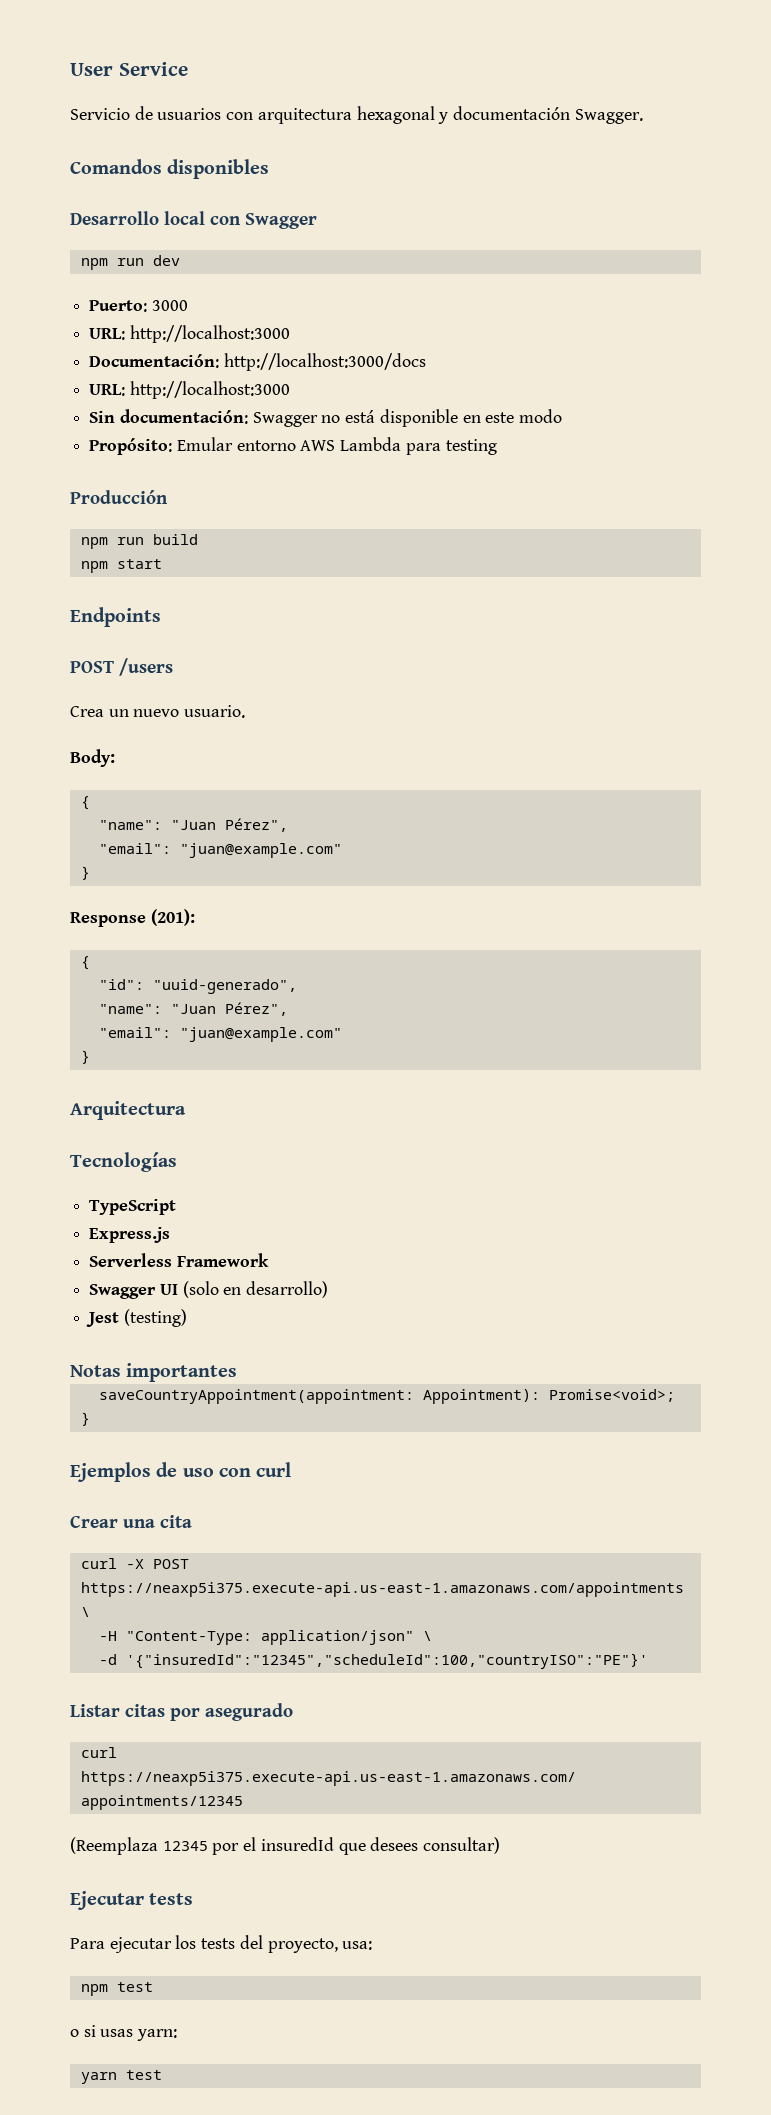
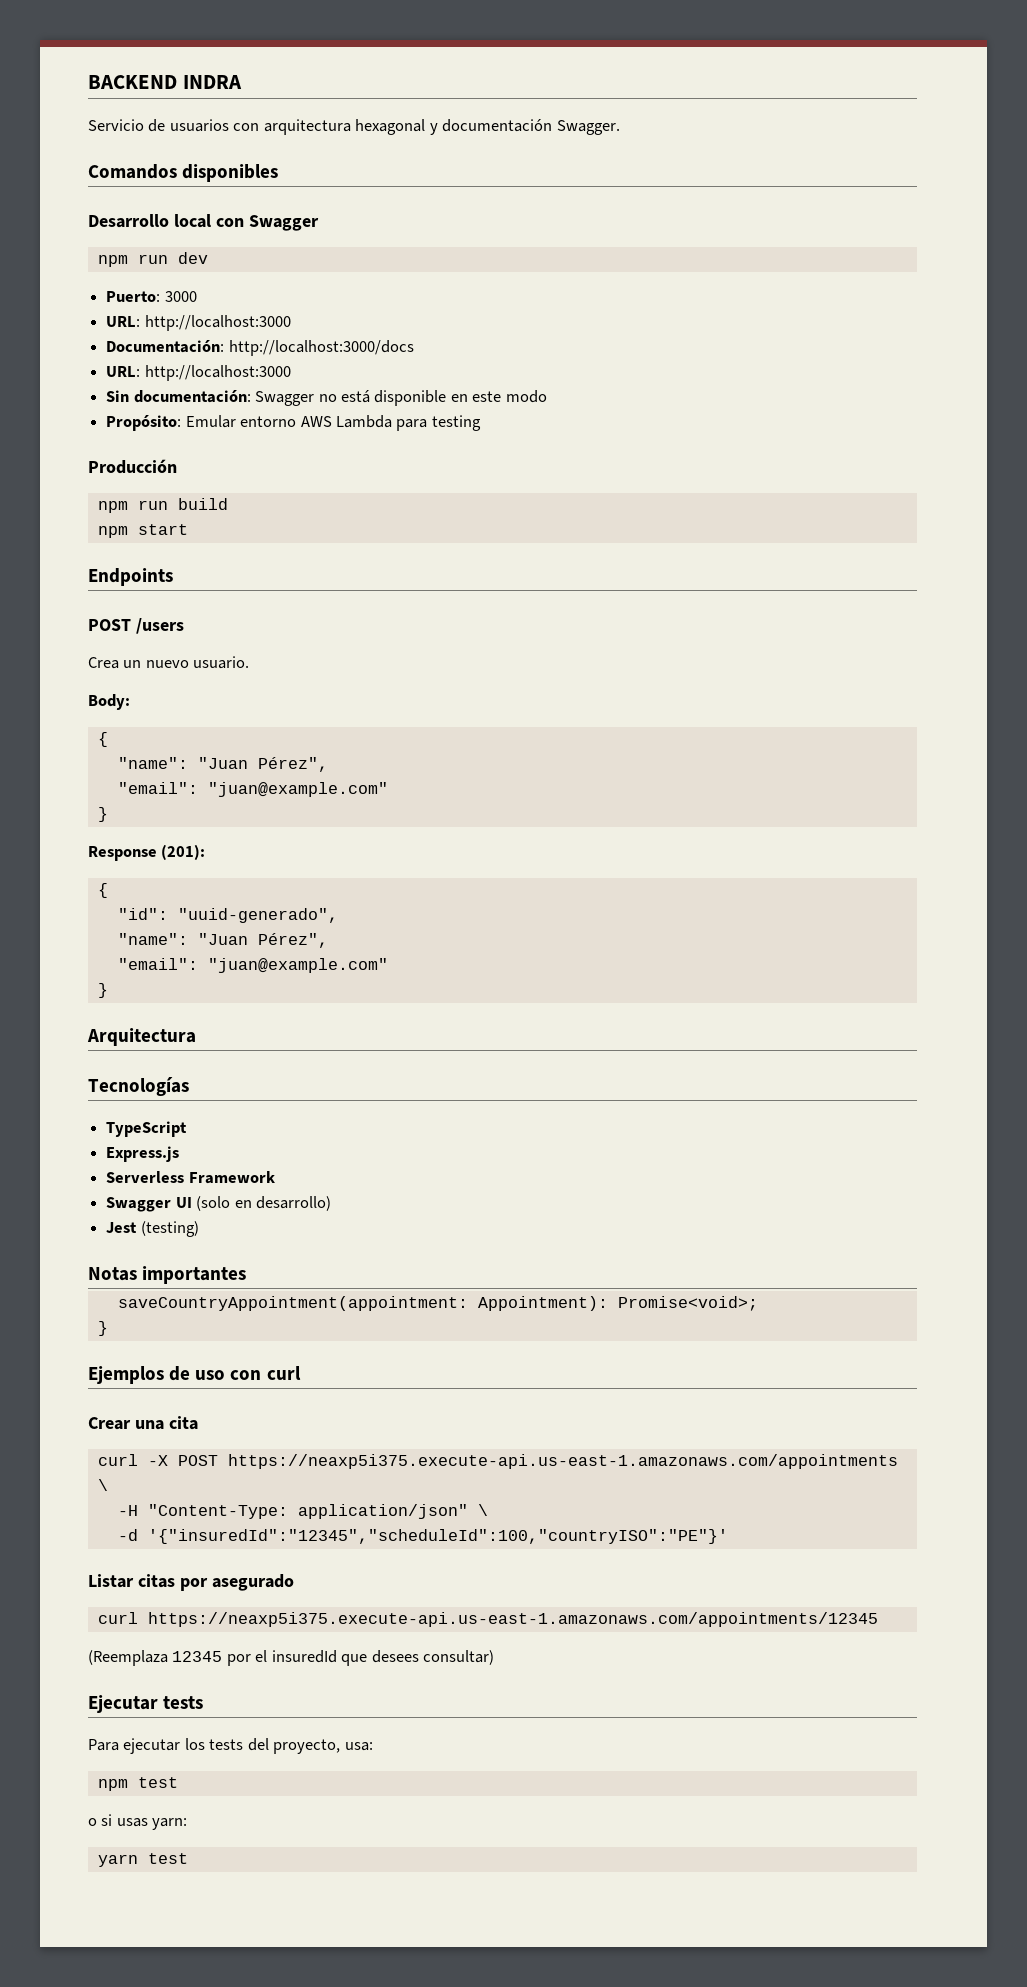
[70,62,188,76] User Service -> [88,75,242,89] BACKEND INDRA

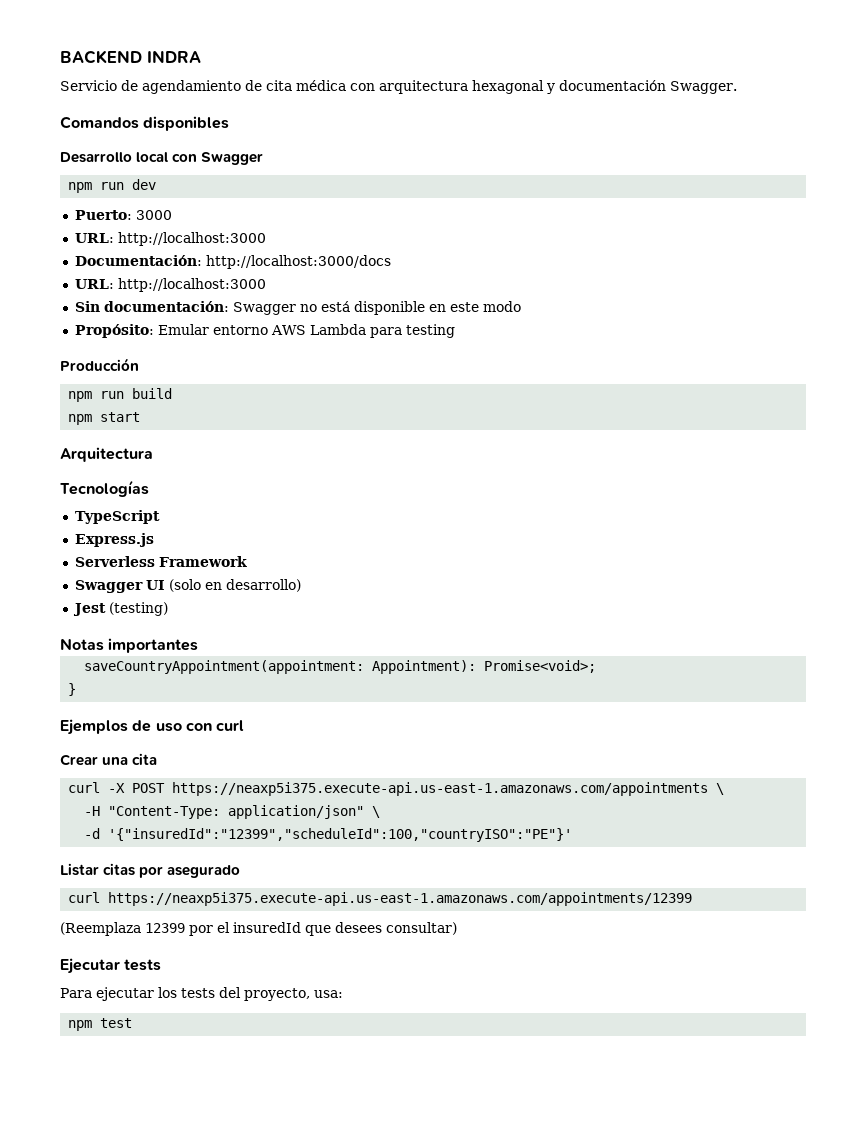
[169,119,229,132] usuarios -> [142,80,346,94] agendamiento de cita médica
[88,568,173,586] [88,618,184,634] [88,656,250,669] [88,694,130,710] [97,732,108,747] [117,757,328,772] [117,782,388,797] [97,807,108,822] [88,844,206,861] [97,883,108,898] [117,908,338,923] [117,933,328,948] [117,958,388,973] [97,983,108,998] // Endpoints // POST /users // Crea un nuevo usuario. // Body: // { // "name": "Juan Pérez", // "email": "juan@example.com" // } // Response (201): // { // "id": "uuid-generado", // "name": "Juan Pérez", // "email": "juan@example.com" // } -> (141, 417) none
[147,1529,728,1544] '{"insuredId":"12345","scheduleId":100,"countryISO":"PE"}' -> [108,828,573,842] '{"insuredId":"12399","scheduleId":100,"countryISO":"PE"}'
[147,1612,878,1627] https://neaxp5i375.execute-api.us-east-1.amazonaws.com/appointments/12345 -> [108,892,693,906] https://neaxp5i375.execute-api.us-east-1.amazonaws.com/appointments/12399
[172,1651,223,1662] 12345 -> [145,923,185,933] 12399
[88,1814,188,1830] [97,1853,188,1867] // o si usas yarn: // yarn test -> (133, 1023) none

